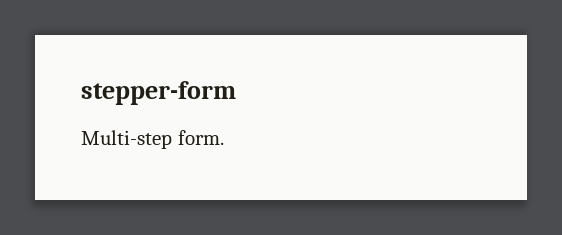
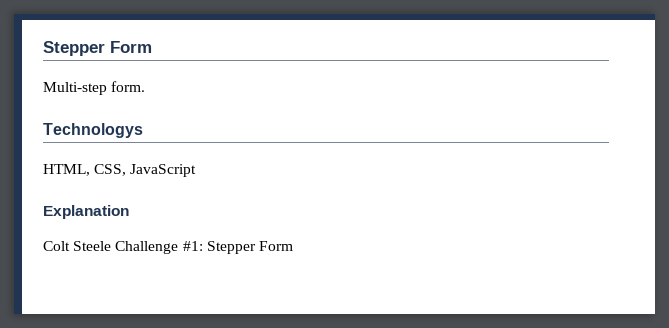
[81,81,236,105] stepper-form -> [43,41,152,56] Stepper Form
(224, 137) none -> [43,123,143,138] [43,164,197,177] [43,205,129,219] [43,241,293,254] // Technologys // HTML, CSS, JavaScript // Explanation // Colt Steele Challenge #1: Stepper Form

